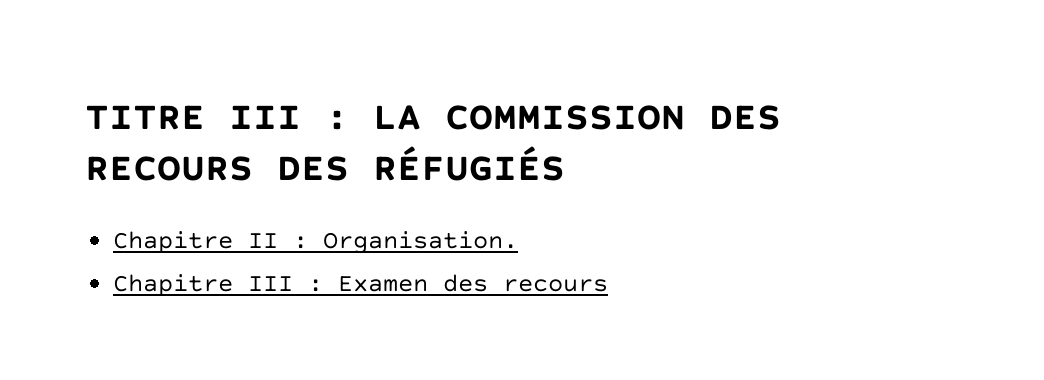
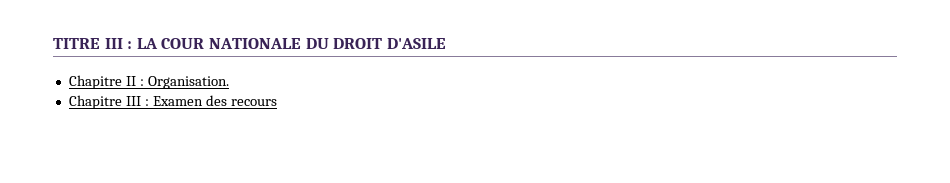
[445,105,781,130] [85,146,565,181] COMMISSION DES RECOURS DES RÉFUGIÉS -> [161,38,446,49] COUR NATIONALE DU DROIT D'ASILE

